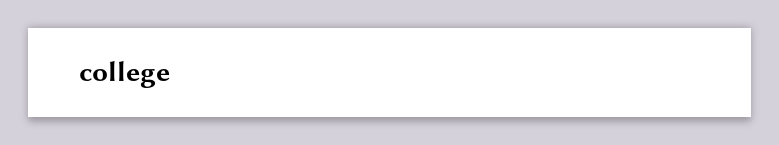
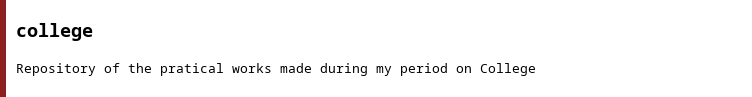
(170, 74) none -> [16,63,536,76] // Repository of the pratical works made during my period on College

